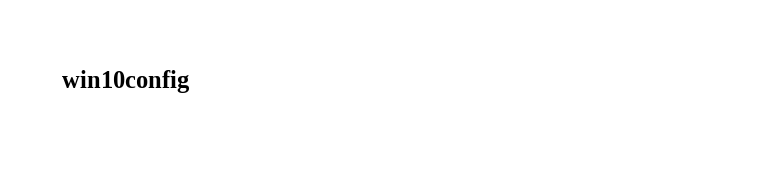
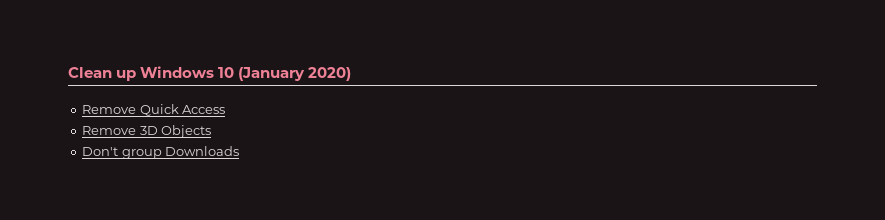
[62,70,190,93] win10config -> [68,66,352,81] [82,104,226,116] [82,125,212,138] [82,146,240,159] Clean up Windows 10 (January 2020) // Remove Quick Access // Remove 3D Objects // Don't group Downloads

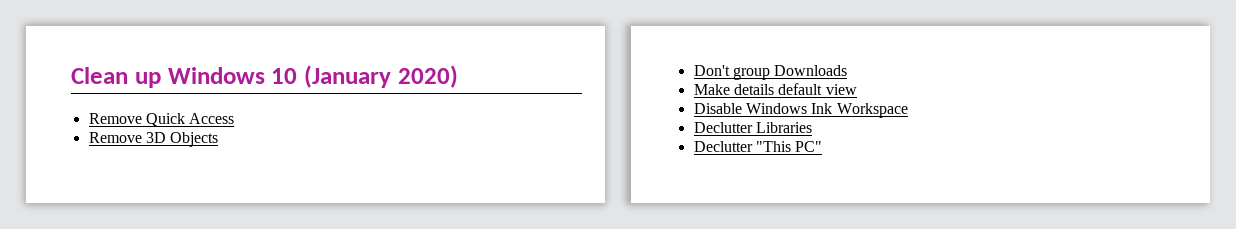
(240, 151) none -> [693,83,857,95] [693,103,908,118] [693,122,812,133] [693,141,823,152] // Make details default view // Disable Windows Ink Workspace // Declutter Libraries // Declutter "This PC"

